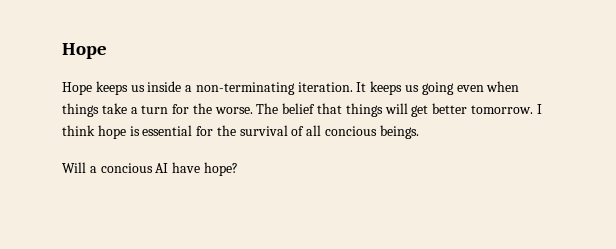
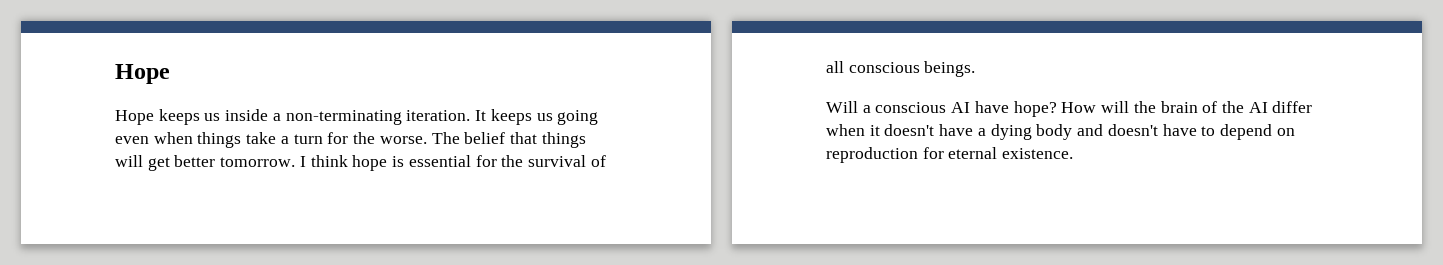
[325,126,378,136] concious -> [848,62,920,73] conscious
[100,163,153,173] concious -> [875,102,947,113] conscious
(238, 169) none -> [1061,101,1313,113] [826,124,1295,140] [826,147,1074,163] How will the brain of the AI differ when it doesn't have a dying body and doesn't have to depend on reproduction for eternal existence.

